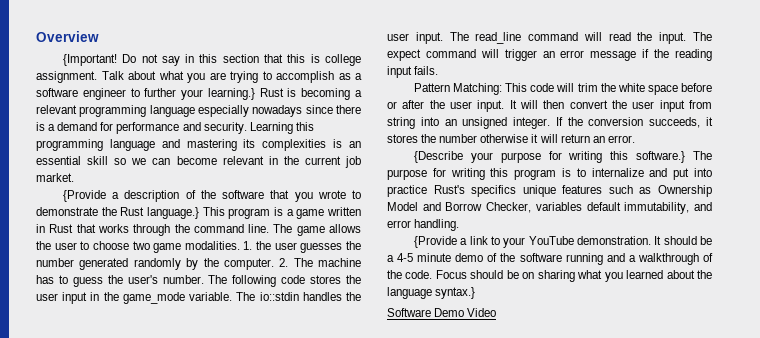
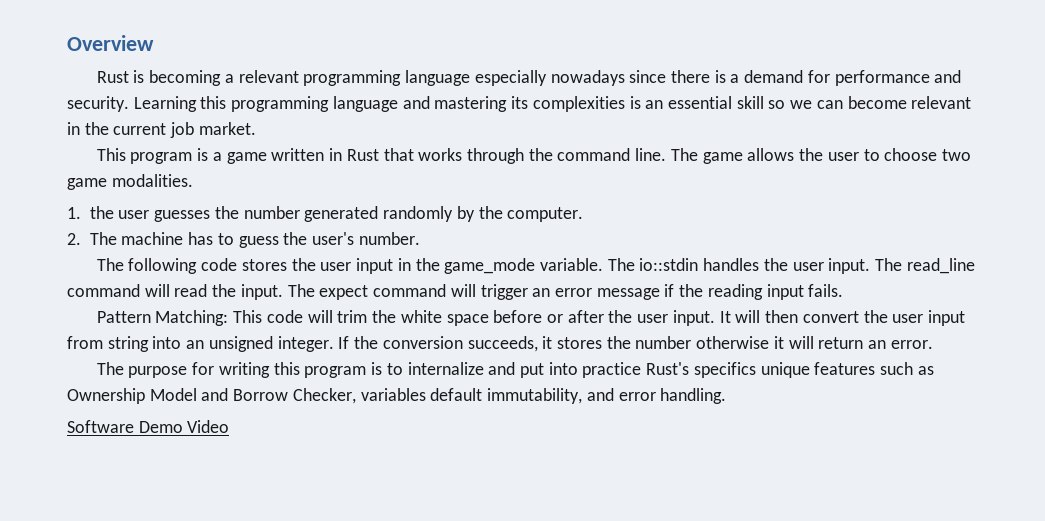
[62,54,361,66] [36,71,362,83] [36,88,255,100] {Important! Do not say in this section that this is college assignment. Talk about what you are trying to accomplish as a software engineer to further your learning.} -> (154, 43) none
[62,190,361,202] [36,207,199,219] {Provide a description of the software that you wrote to demonstrate the Rust language.} -> (256, 128) none
(240, 245) none -> (193, 180) //
(274, 264) none -> (584, 214) //
(204, 279) none -> (420, 238) //
[413,151,686,163] {Describe your purpose for writing this software.} -> (933, 344) none
[413,236,712,248] [387,253,713,265] [387,270,712,282] [387,287,476,299] // {Provide a link to your YouTube demonstration. It should be a 4-5 minute demo of the software running and a walkthrough of the code. Focus should be on sharing what you learned about the language syntax.} -> (727, 396) none

